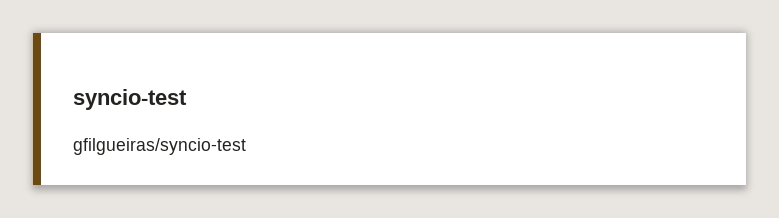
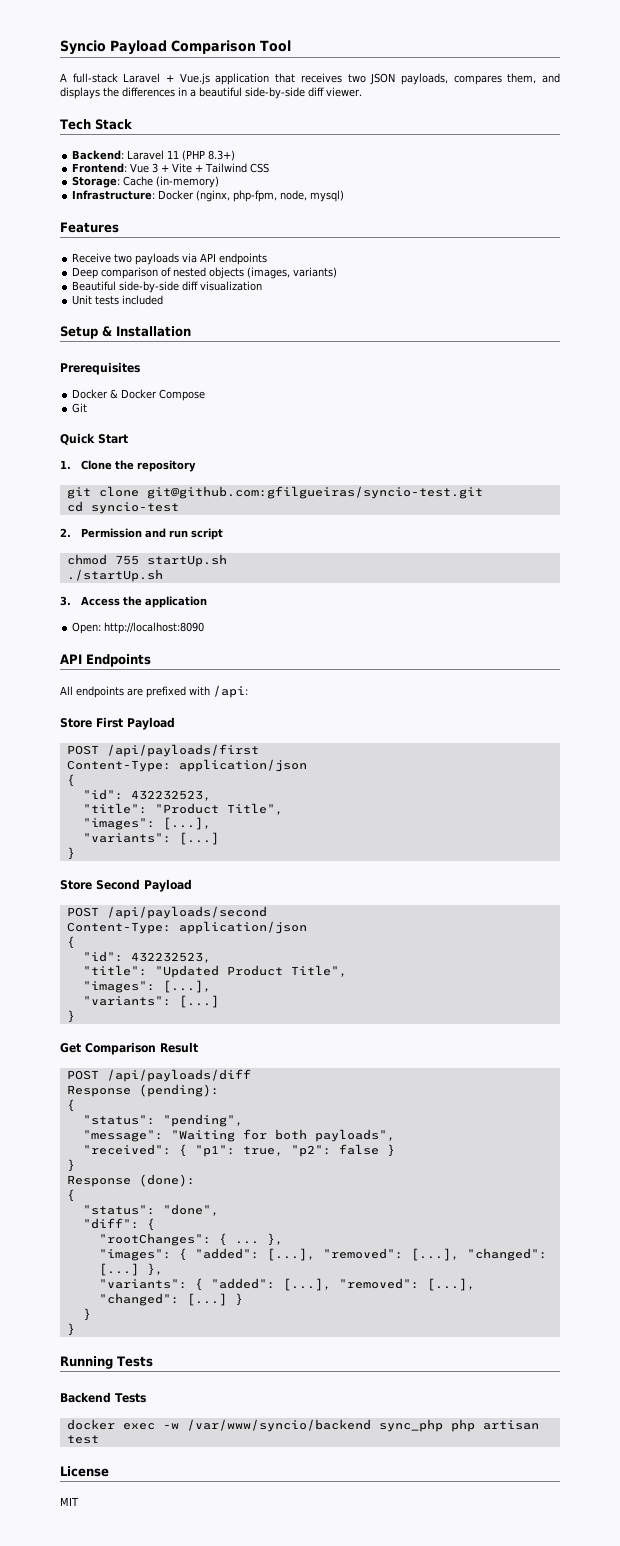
[73,89,187,110] [73,138,246,155] syncio-test // gfilgueiras/syncio-test -> [60,40,291,55] [60,73,560,85] [60,87,362,99] [60,119,132,130] [72,150,236,161] [72,163,270,173] [72,176,220,188] [72,190,345,202] [60,222,119,233] [72,253,268,265] [72,267,338,279] [72,281,263,293] [72,295,164,305] [60,326,191,339] [60,362,140,375] [72,389,206,401] [72,403,88,413] [60,433,128,445] [60,460,197,472] [66,486,483,499] [66,501,179,514] [60,528,224,540] [66,554,227,567] [66,569,163,582] [60,596,208,608] [72,622,205,634] [60,654,151,667] [60,685,248,698] [60,717,175,730] [66,744,259,757] [66,759,307,772] [66,774,75,787] [82,789,211,801] [82,803,283,815] [82,817,211,830] [82,832,219,845] [66,847,75,860] [60,879,192,892] [66,906,267,919] [66,921,307,934] [66,936,75,949] [82,951,211,963] [82,965,347,978] [82,980,211,993] [82,995,219,1008] [66,1010,75,1023] [60,1042,198,1055] [66,1069,251,1082] [66,1084,219,1097] [66,1099,75,1112] [82,1114,243,1127] [82,1129,395,1142] [82,1144,395,1157] [66,1159,75,1172] [66,1174,195,1187] [66,1189,75,1202] [82,1204,219,1216] [82,1218,155,1231] [98,1233,283,1246] [98,1248,547,1261] [98,1263,163,1276] [98,1278,475,1291] [98,1293,243,1306] [82,1308,91,1321] [66,1323,75,1336] [60,1356,153,1369] [60,1392,146,1403] [66,1419,539,1432] [66,1435,99,1444] [60,1466,109,1477] [60,1497,79,1506] Syncio Payload Comparison Tool // A full-stack Laravel + Vue.js application that receives two JSON payloads, compares them, and displays the differences in a beautiful side-by-side diff viewer. // Tech Stack // Backend: Laravel 11 (PHP 8.3+) // Frontend: Vue 3 + Vite + Tailwind CSS // Storage: Cache (in-memory) // Infrastructure: Docker (nginx, php-fpm, node, mysql) // Features // Receive two payloads via API endpoints // Deep comparison of nested objects (images, variants) // Beautiful side-by-side diff visualization // Unit tests included // Setup & Installation // Prerequisites // Docker & Docker Compose // Git // Quick Start // 1. Clone the repository // git clone git@github.com:gfilgueiras/syncio-test.git // cd syncio-test // 2. Permission and run script // chmod 755 startUp.sh // ./startUp.sh // 3. Access the application // Open: http://localhost:8090 // API Endpoints // All endpoints are prefixed with /api: // Store First Payload // POST /api/payloads/first // Content-Type: application/json // { // "id": 432232523, // "title": "Product Title", // "images": [...], // "variants": [...] // } // Store Second Payload // POST /api/payloads/second // Content-Type: application/json // { // "id": 432232523, // "title": "Updated Product Title", // "images": [...], // "variants": [...] // } // Get Comparison Result // POST /api/payloads/diff // Response (pending): // { // "status": "pending", // "message": "Waiting for both payloads", // "received": { "p1": true, "p2": false } // } // Response (done): // { // "status": "done", // "diff": { // "rootChanges": { ... }, // "images": { "added": [...], "removed": [...], "changed": [...] }, // "variants": { "added": [...], "removed": [...], "changed": [...] } // } // } // Running Tests // Backend Tests // docker exec -w /var/www/syncio/backend sync_php php artisan test // License // MIT

